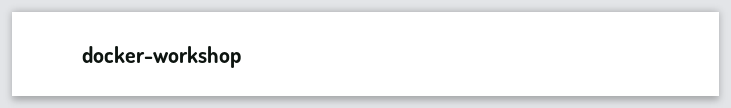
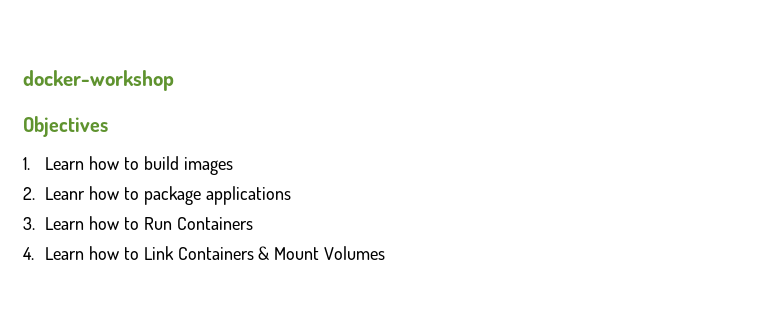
(241, 57) none -> [23,116,108,137] [23,156,233,175] [23,186,291,205] [23,216,253,230] [23,246,386,260] // Objectives // 1. Learn how to build images // 2. Leanr how to package applications // 3. Learn how to Run Containers // 4. Learn how to Link Containers & Mount Volumes

